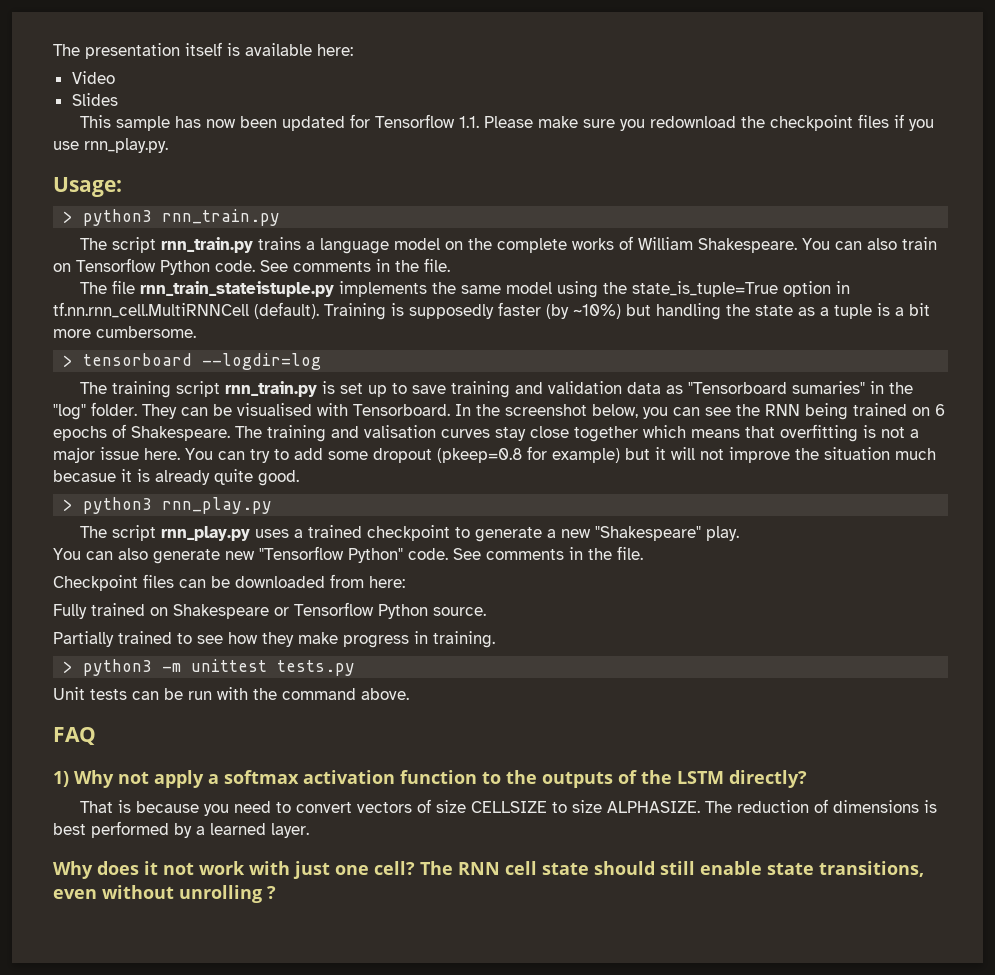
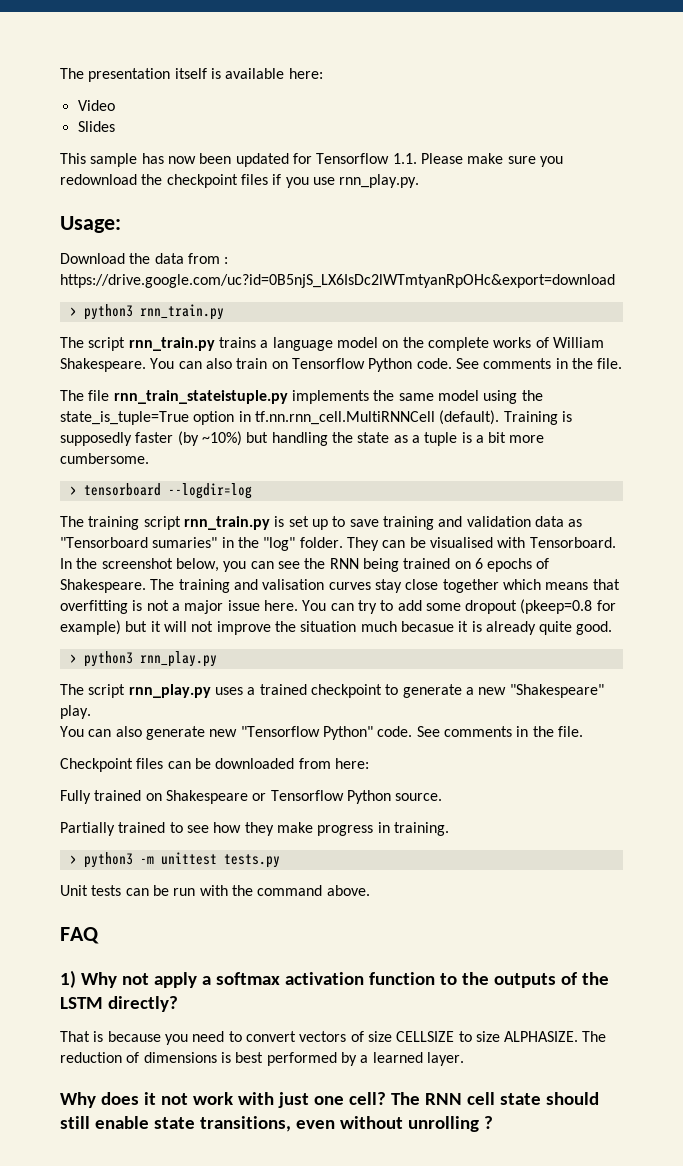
(122, 187) none -> [60,253,229,264] [60,274,615,288] // Download the data from : https://drive.google.com/uc?id=0B5njS_LX6IsDc2lWTmtyanRpOHc&export=download

